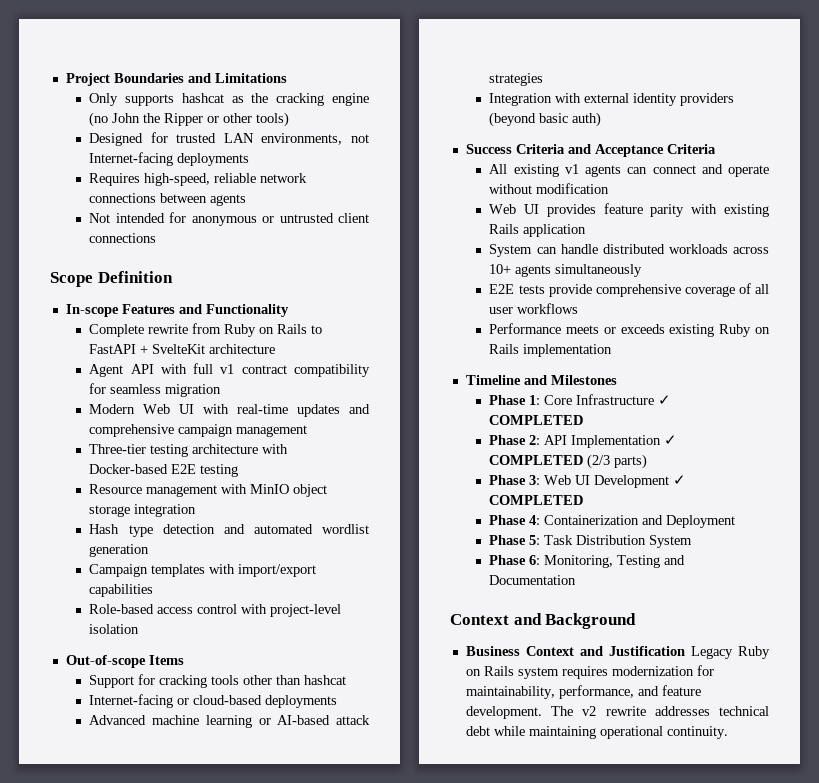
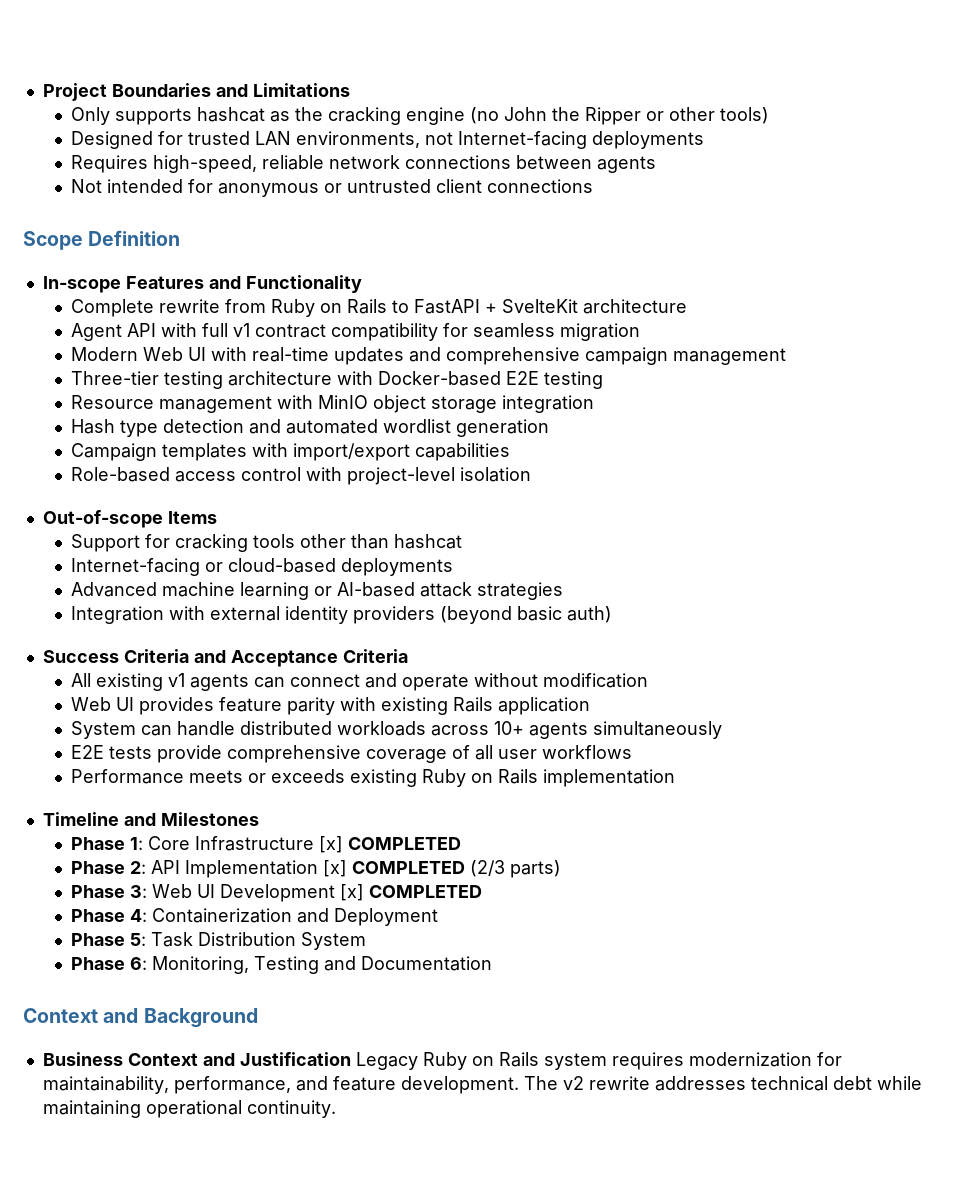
[658,395,672,405] ✓ -> [318,836,343,853] [x]
[664,435,678,445] ✓ -> [322,860,347,877] [x]
[673,475,687,485] ✓ -> [339,884,364,901] [x]

